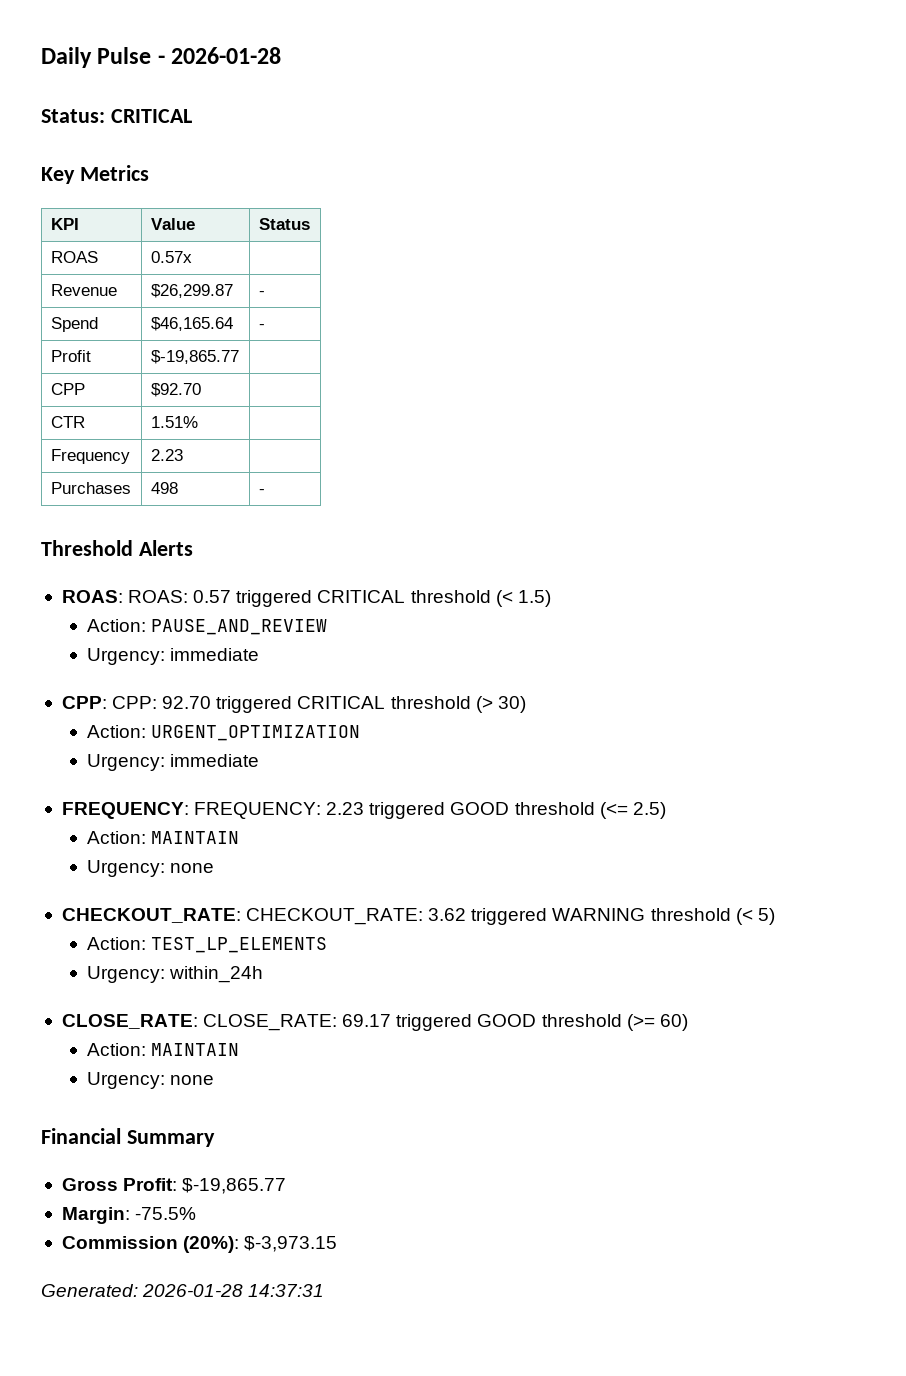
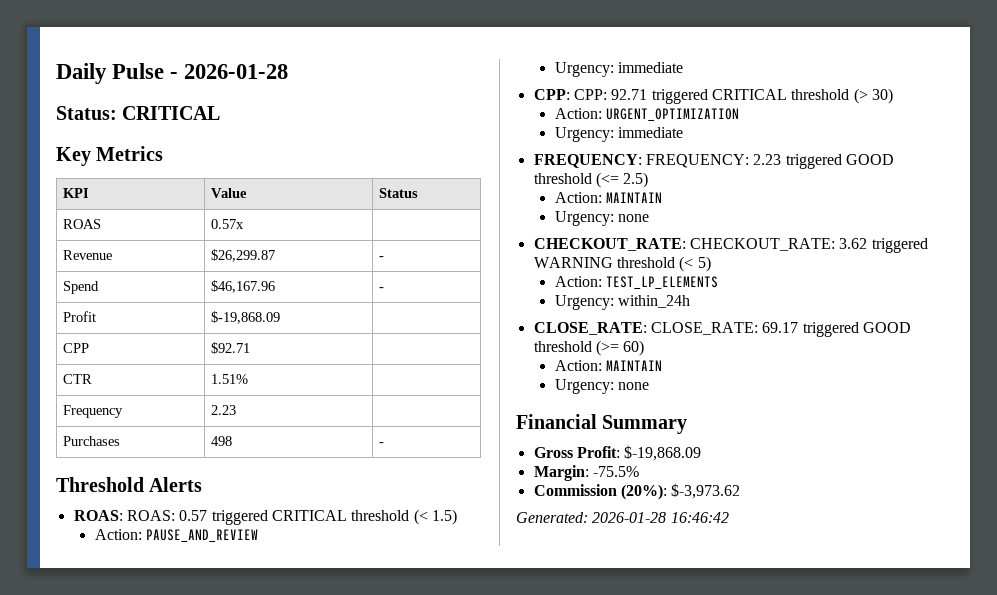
[150,317,233,331] $46,165.64 -> [210,280,275,293] $46,167.96
[150,350,239,364] $-19,865.77 -> [210,311,280,324] $-19,868.09
[150,383,201,397] $92.70 -> [210,342,250,354] $92.71
[162,696,212,709] 92.70 -> [611,89,648,100] 92.71
[182,1178,287,1194] $-19,865.77 -> [624,445,702,461] $-19,868.09
[244,1236,338,1252] $-3,973.15 -> [671,483,741,499] $-3,973.62
[248,1284,325,1297] 14:37:31 -> [670,512,729,523] 16:46:42

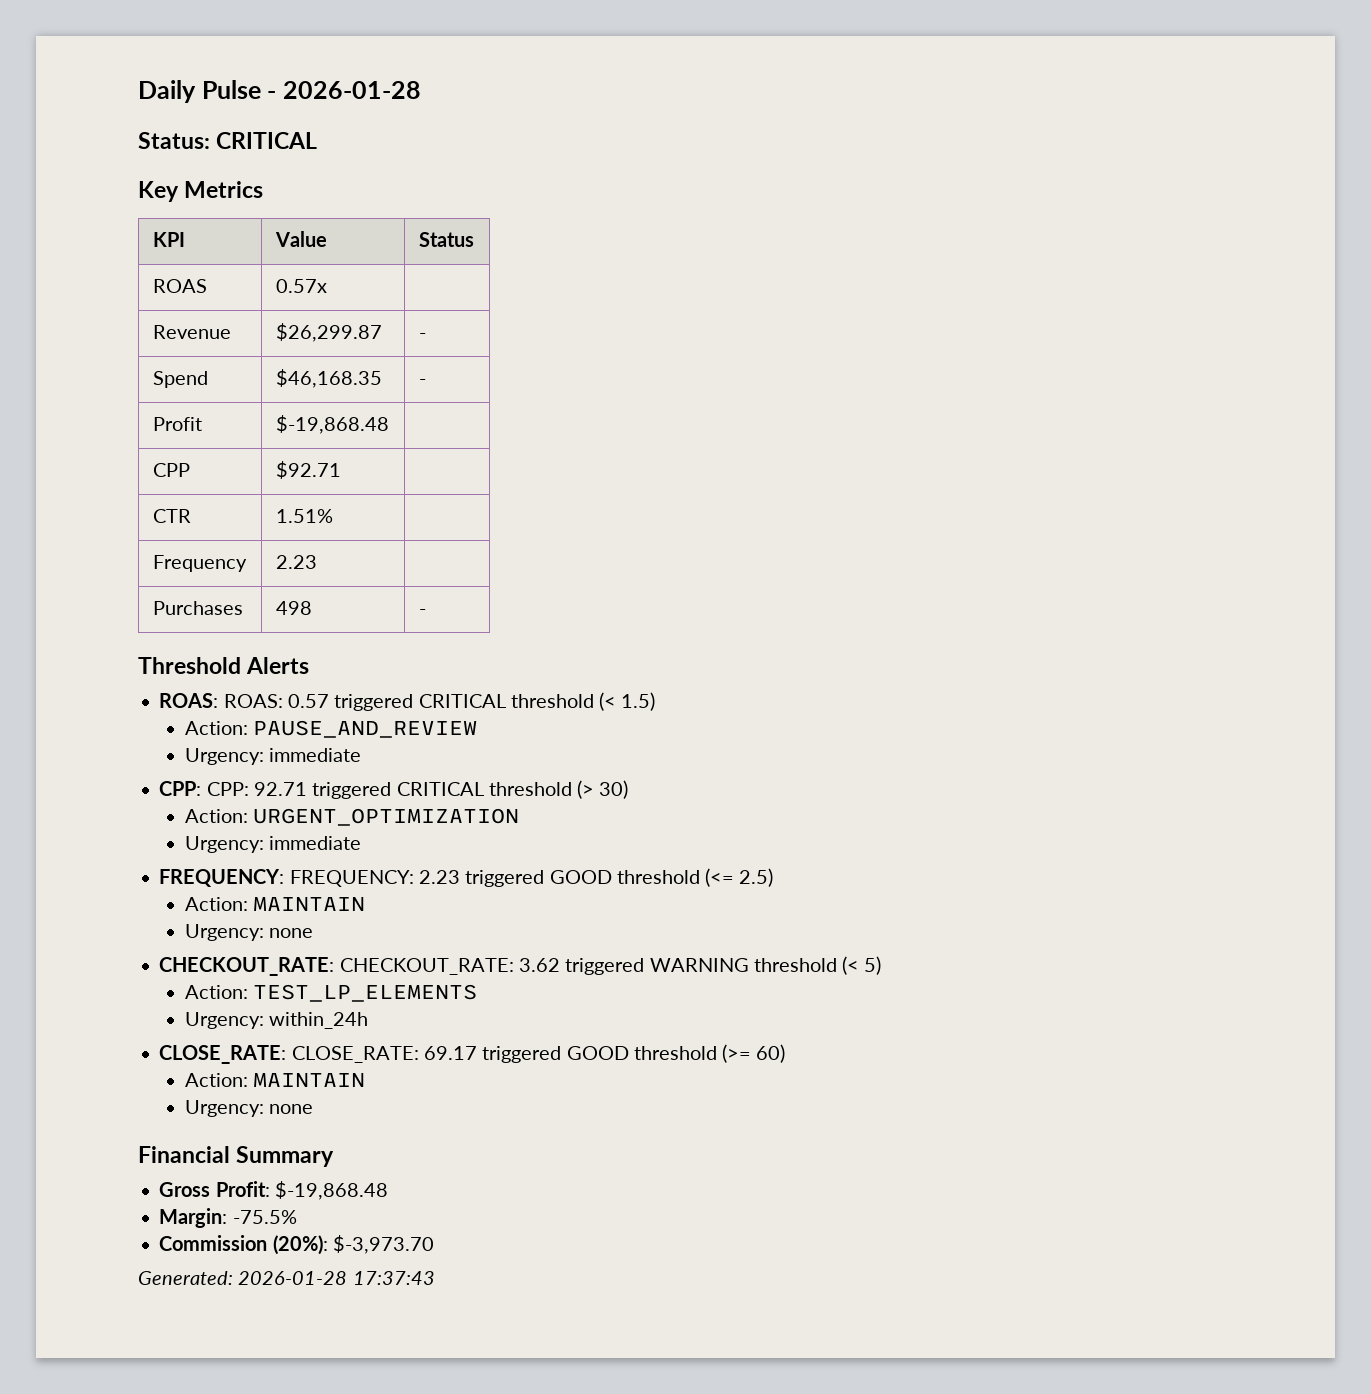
[210,280,275,293] $46,167.96 -> [275,369,382,388] $46,168.35
[210,311,280,324] $-19,868.09 -> [275,415,389,434] $-19,868.48
[624,445,702,461] $-19,868.09 -> [274,1181,388,1200] $-19,868.48
[671,483,741,499] $-3,973.62 -> [332,1235,434,1254] $-3,973.70
[670,512,729,523] 16:46:42 -> [352,1271,435,1285] 17:37:43

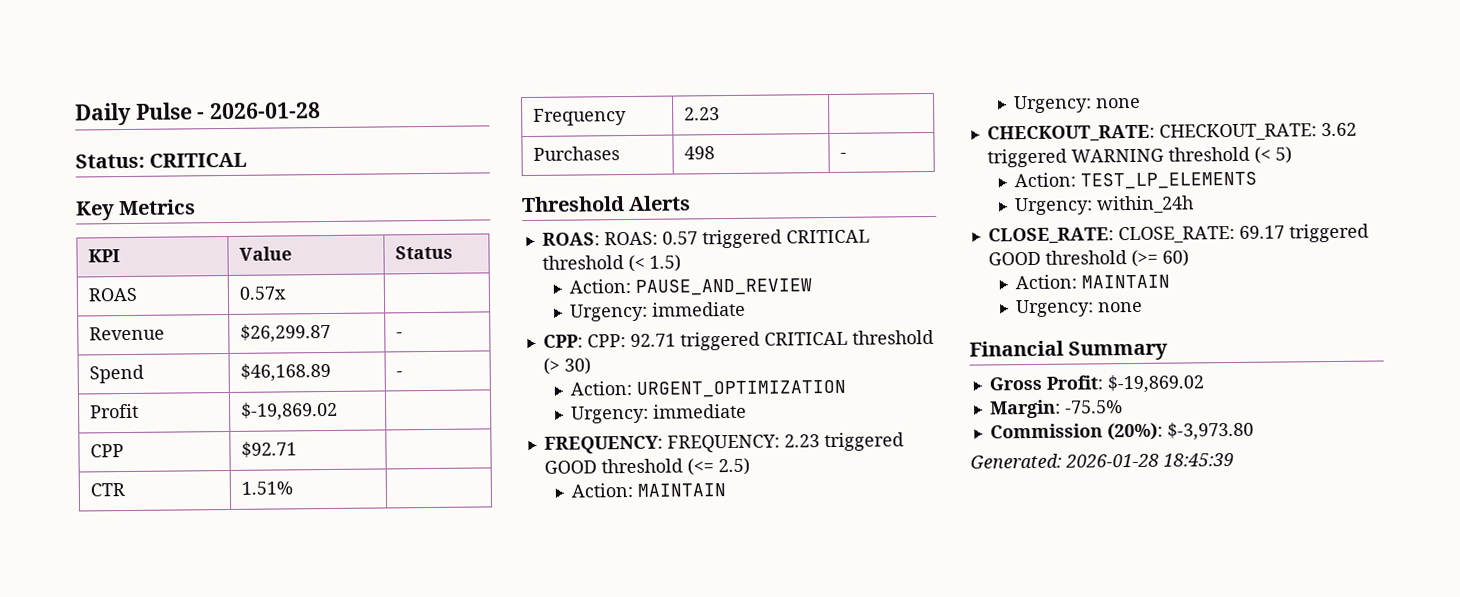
[275,369,382,388] $46,168.35 -> [239,362,331,382] $46,168.89
[275,415,389,434] $-19,868.48 -> [240,401,338,421] $-19,869.02
[274,1181,388,1200] $-19,868.48 -> [1106,374,1204,394] $-19,869.02
[332,1235,434,1254] $-3,973.70 -> [1166,421,1254,441] $-3,973.80
[352,1271,435,1285] 17:37:43 -> [1163,452,1234,467] 18:45:39

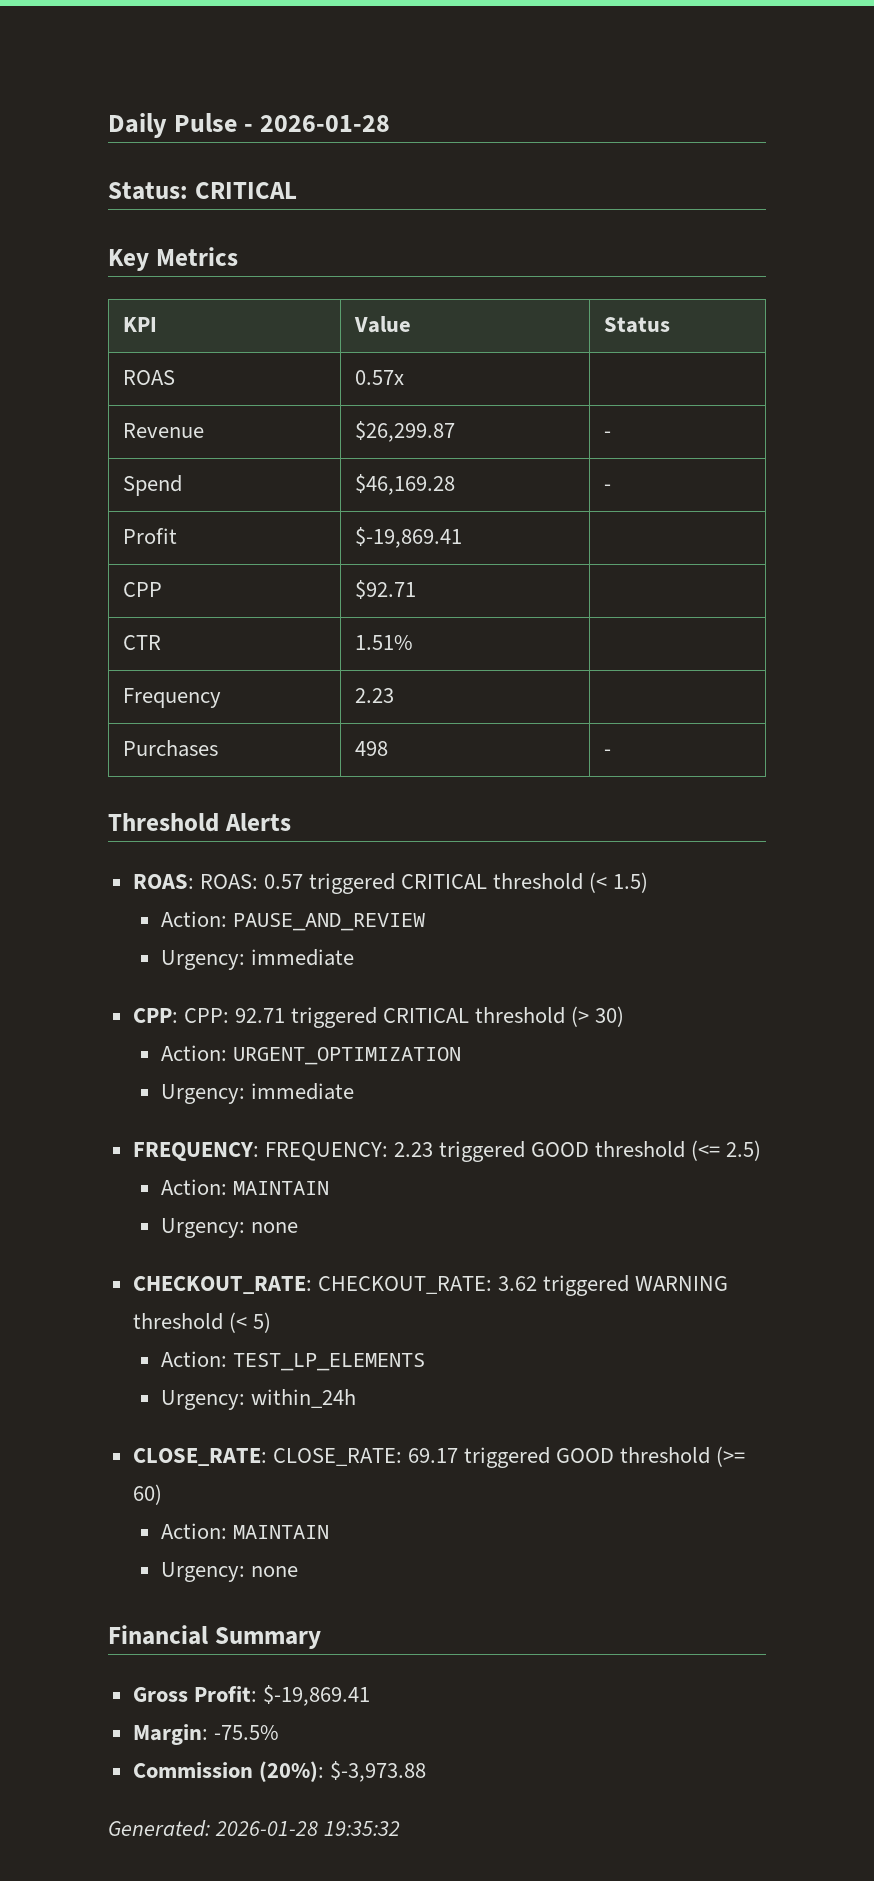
[239,362,331,382] $46,168.89 -> [354,474,455,495] $46,169.28
[240,401,338,421] $-19,869.02 -> [354,527,462,548] $-19,869.41
[1106,374,1204,394] $-19,869.02 -> [262,1685,370,1706] $-19,869.41
[1166,421,1254,441] $-3,973.80 -> [329,1761,426,1782] $-3,973.88
[1163,452,1234,467] 18:45:39 -> [324,1821,401,1836] 19:35:32

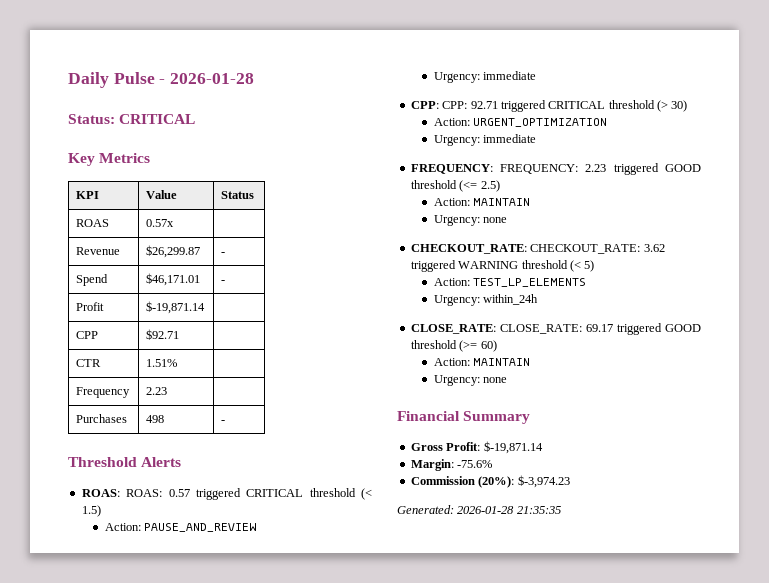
[354,474,455,495] $46,169.28 -> [146,273,201,286] $46,171.01
[354,527,462,548] $-19,869.41 -> [146,301,206,314] $-19,871.14
[262,1685,370,1706] $-19,869.41 -> [483,441,543,454] $-19,871.14
[213,1725,279,1740] -75.5% -> [457,460,493,468] -75.6%
[329,1761,426,1782] $-3,973.88 -> [517,475,570,488] $-3,974.23
[324,1821,401,1836] 19:35:32 -> [516,506,561,514] 21:35:35

